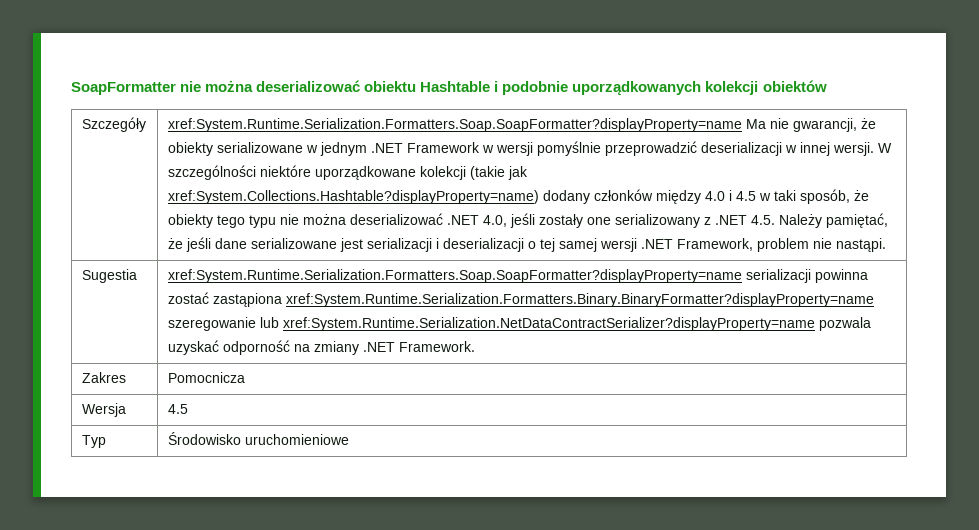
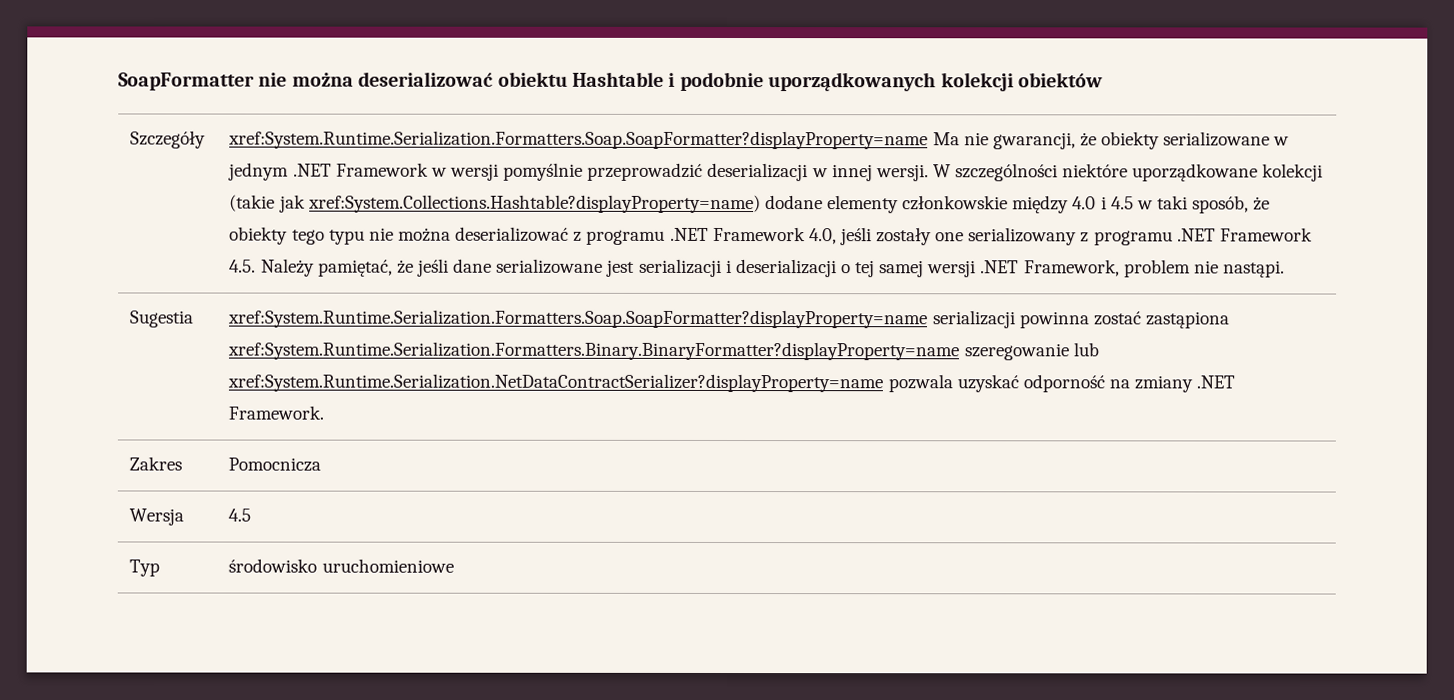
[542,189,653,204] dodany członków -> [764,195,1009,214] dodane elementy członkowskie
[446,215,479,225] .NET -> [573,226,806,245] z programu .NET Framework
[714,215,747,225] .NET -> [1093,227,1313,246] programu .NET Framework
[167,432,241,445] Środowisko -> [228,558,318,573] środowisko

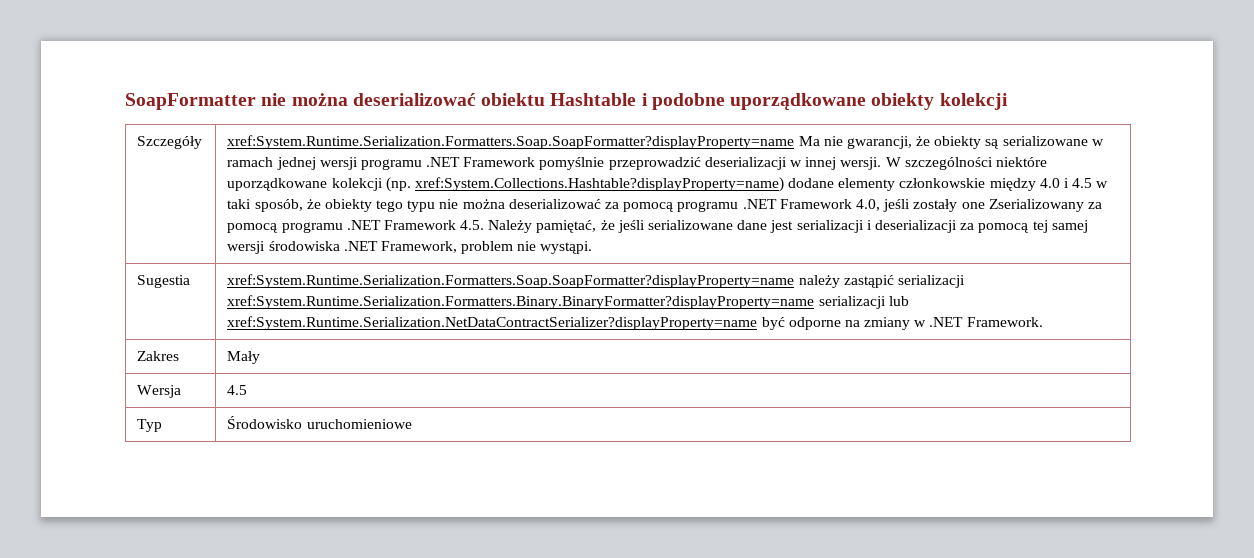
[679,71,1103,92] podobnie uporządkowanych kolekcji obiektów -> [651,93,1008,111] podobne uporządkowane obiekty kolekcji
(1161, 140) none -> [985,139,1000,149] są
[228,162,499,181] jednym .NET Framework w wersji -> [227,157,536,170] ramach jednej wersji programu .NET Framework
[229,194,306,213] (takie jak -> [385,177,411,192] (np.
[573,231,583,242] z -> [605,202,675,212] za pomocą
[968,227,1090,246] serializowany z -> [988,199,1102,212] [227,223,279,233] Zserializowany za pomocą
[453,258,604,274] dane serializowane -> [648,220,768,230] serializowane dane
[840,264,851,274] o -> [960,223,1030,233] za pomocą
(977, 269) none -> [268,241,340,251] środowiska
[1222,260,1285,278] nastąpi. -> [540,241,593,254] wystąpi.
[932,310,1230,329] [227,341,1100,361] [227,373,1105,393] serializacji powinna zostać zastąpiona xref:System.Runtime.Serialization.Formatters.Binary.BinaryFormatter?displayProperty=name szeregowanie lub xref:System.Runtime.Serialization.NetDataContractSerializer?displayProperty=name pozwala uzyskać odporność -> [798,275,965,288] [227,295,909,309] [227,316,841,330] należy zastąpić serializacji xref:System.Runtime.Serialization.Formatters.Binary.BinaryFormatter?displayProperty=name serializacji lub xref:System.Runtime.Serialization.NetDataContractSerializer?displayProperty=name być odporne
(1194, 384) none -> [914,320,927,327] w
[228,457,322,472] Pomocnicza -> [227,351,261,364] Mały
[228,558,318,573] środowisko -> [227,416,303,429] Środowisko

